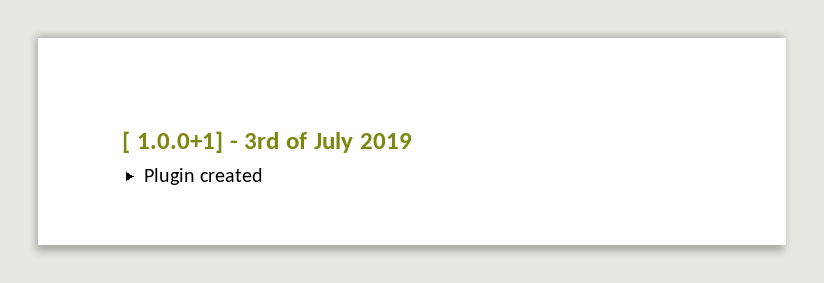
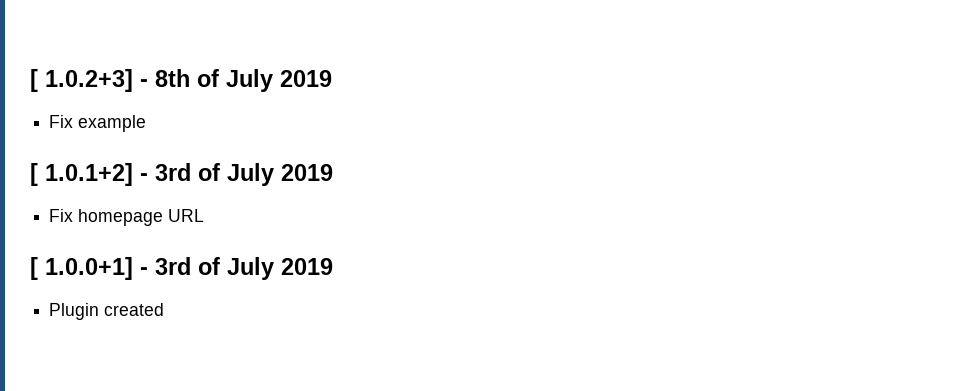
[122,131,130,153] [ -> [30,69,332,92] [49,115,147,132] [30,163,333,186] [49,209,205,226] [30,257,38,280] [ 1.0.2+3] - 8th of July 2019 // Fix example // [ 1.0.1+2] - 3rd of July 2019 // Fix homepage URL // [

